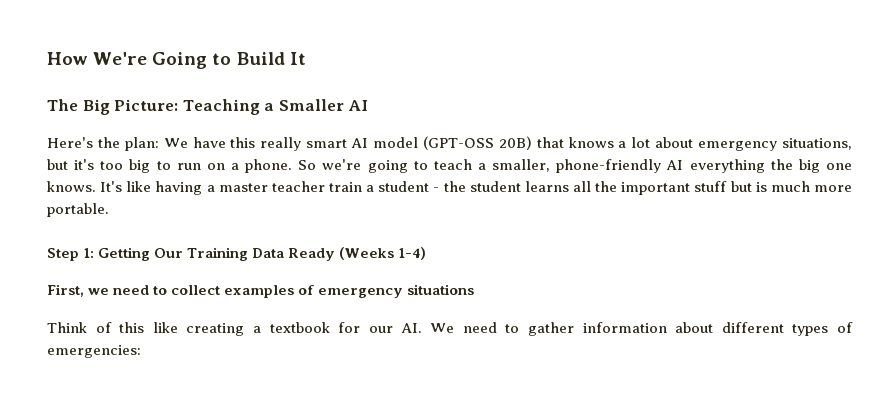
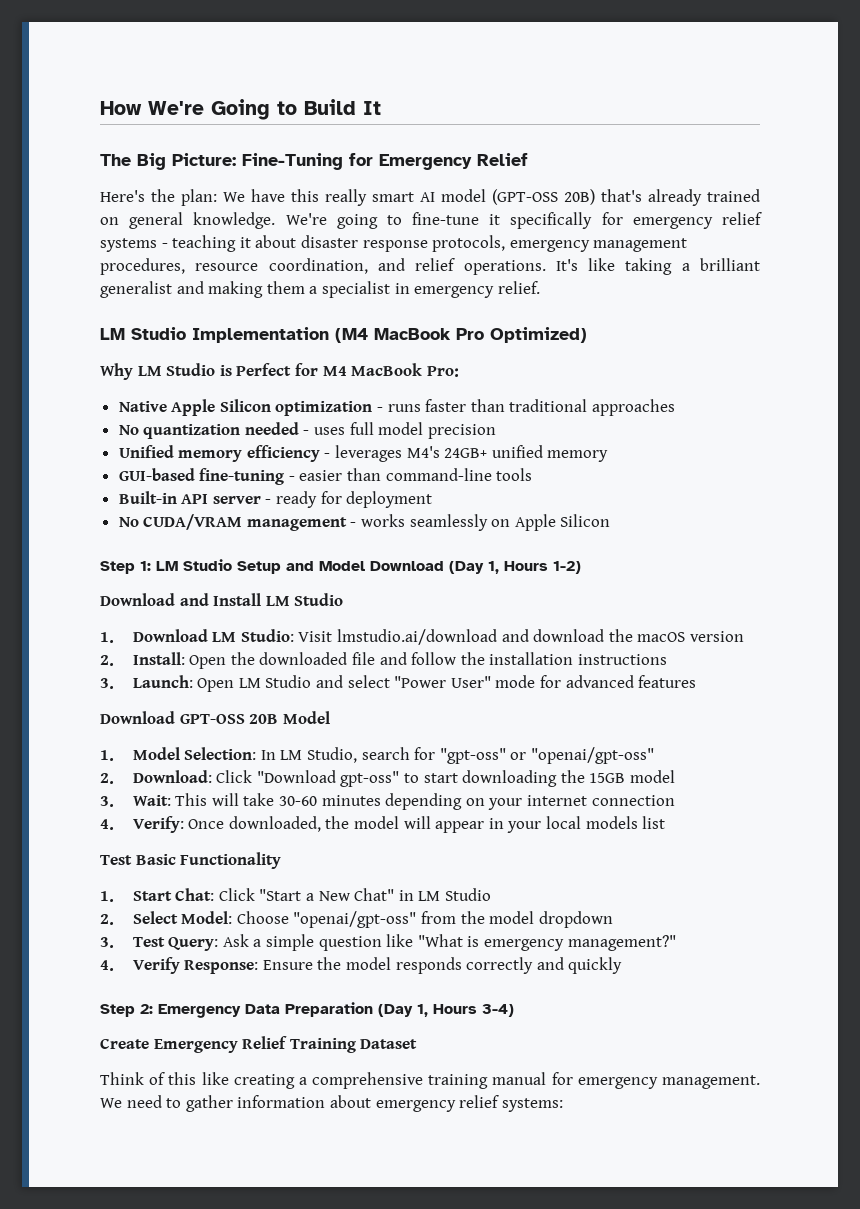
[182,99,368,115] Teaching a Smaller AI -> [242,153,528,170] Fine-Tuning for Emergency Relief
[536,137,853,151] [47,159,852,173] [47,181,852,195] [47,203,109,217] [47,247,427,261] [47,284,475,298] that knows a lot about emergency situations, but it's too big to run on a phone. So we're going to teach a smaller, phone-friendly AI everything the big one knows. It's like having a master teacher train a student - the student learns all the important stuff but is much more portable. // Step 1: Getting Our Training Data Ready (Weeks 1-4) // First, we need to collect examples of emergency situations -> [601,189,760,206] [100,212,762,229] [100,235,688,252] [100,258,760,275] [100,281,540,298] [100,327,587,343] [100,363,459,380] [118,399,676,416] [118,422,496,439] [118,445,609,462] [118,468,533,485] [118,491,433,508] [118,514,611,531] [100,559,581,574] [100,593,344,606] [100,629,744,645] [100,652,667,669] [100,675,697,692] [100,711,330,724] [100,747,654,764] [100,770,675,787] [100,793,675,810] [100,816,666,833] [100,852,282,869] [100,888,491,902] [100,911,613,928] [100,934,676,951] [100,957,623,974] [100,1002,514,1018] [100,1036,418,1053] that's already trained on general knowledge. We're going to fine-tune it specifically for emergency relief systems - teaching it about disaster response protocols, emergency management procedures, resource coordination, and relief operations. It's like taking a brilliant generalist and making them a specialist in emergency relief. // LM Studio Implementation (M4 MacBook Pro Optimized) // Why LM Studio is Perfect for M4 MacBook Pro: // Native Apple Silicon optimization - runs faster than traditional approaches // No quantization needed - uses full model precision // Unified memory efficiency - leverages M4's 24GB+ unified memory // GUI-based fine-tuning - easier than command-line tools // Built-in API server - ready for deployment // No CUDA/VRAM management - works seamlessly on Apple Silicon // Step 1: LM Studio Setup and Model Download (Day 1, Hours 1-2) // Download and Install LM Studio // 1. Download LM Studio: Visit lmstudio.ai/download and download the macOS version // 2. Install: Open the downloaded file and follow the installation instructions // 3. Launch: Open LM Studio and select "Power User" mode for advanced features // Download GPT-OSS 20B Model // 1. Model Selection: In LM Studio, search for "gpt-oss" or "openai/gpt-oss" // 2. Download: Click "Download gpt-oss" to start downloading the 15GB model // 3. Wait: This will take 30-60 minutes depending on your internet connection // 4. Verify: Once downloaded, the model will appear in your local models list // Test Basic Functionality // 1. Start Chat: Click "Start a New Chat" in LM Studio // 2. Select Model: Choose "openai/gpt-oss" from the model dropdown // 3. Test Query: Ask a simple question like "What is emergency management?" // 4. Verify Response: Ensure the model responds correctly and quickly // Step 2: Emergency Data Preparation (Day 1, Hours 3-4) // Create Emergency Relief Training Dataset
[269,322,422,333] textbook for our AI. -> [312,1072,760,1089] comprehensive training manual for emergency management.
[721,322,853,336] [47,345,141,358] different types of emergencies: -> [375,1095,563,1112] emergency relief systems:

